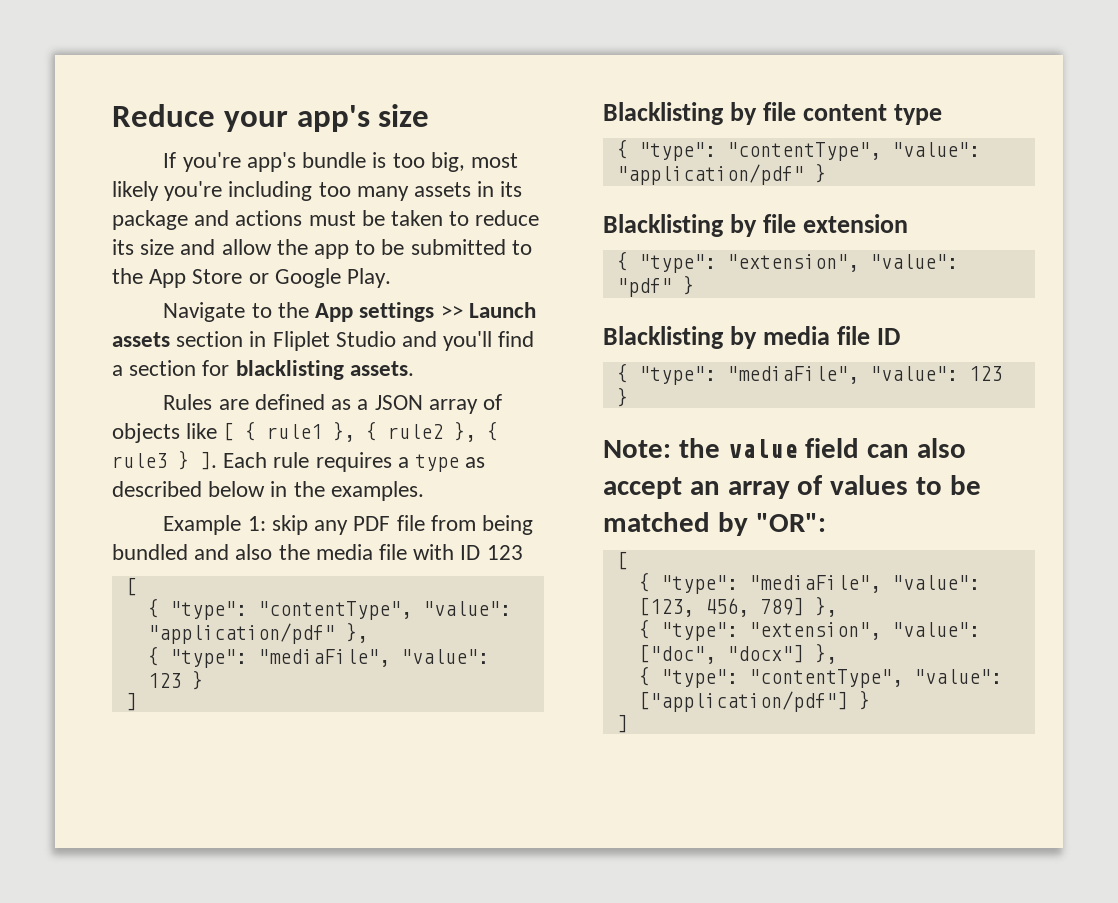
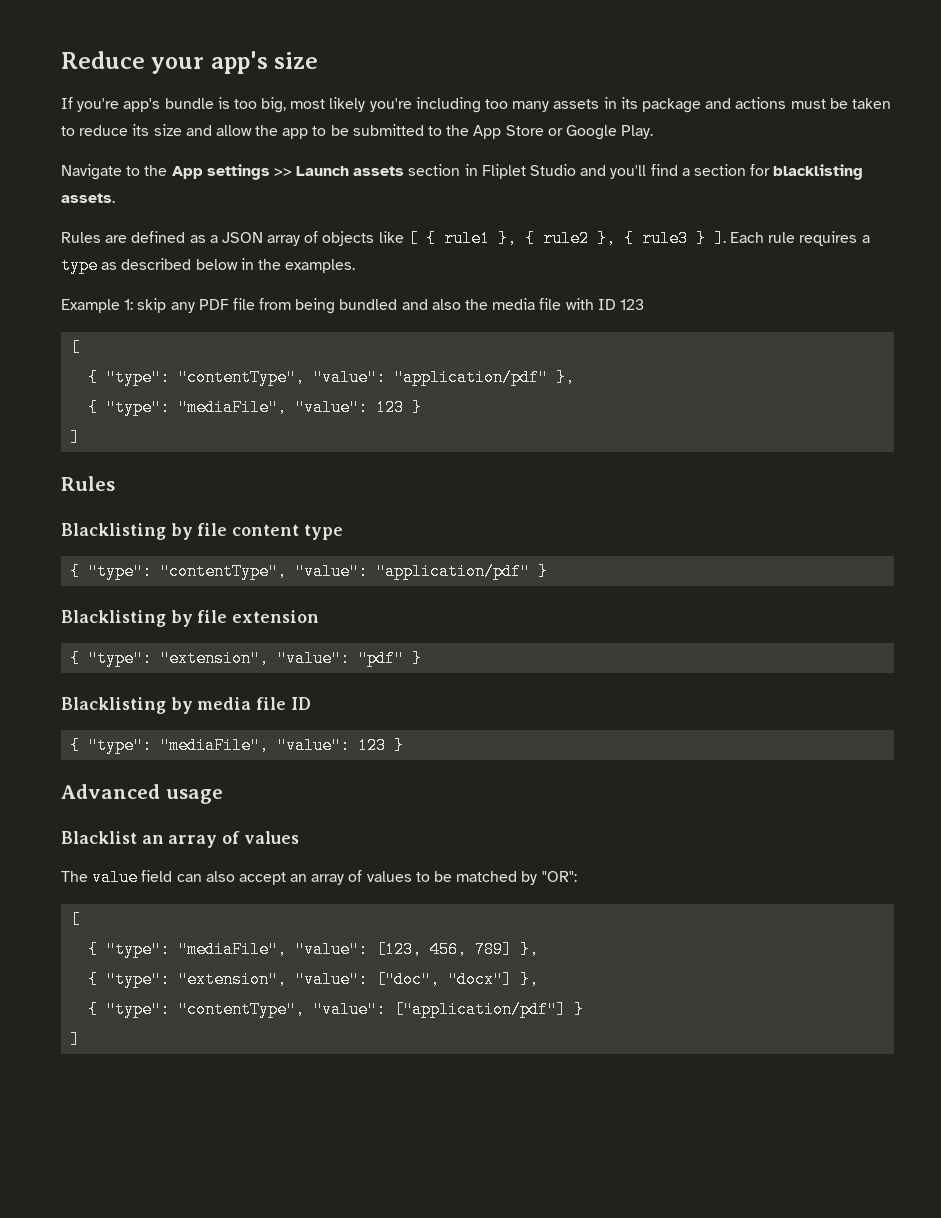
(137, 701) none -> [61,476,115,491] // Rules
[603,438,720,458] Note: the -> [61,784,223,804] [61,831,299,848] [61,871,88,882] Advanced usage // Blacklist an array of values // The

